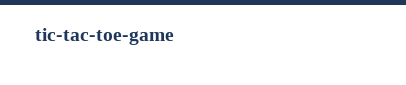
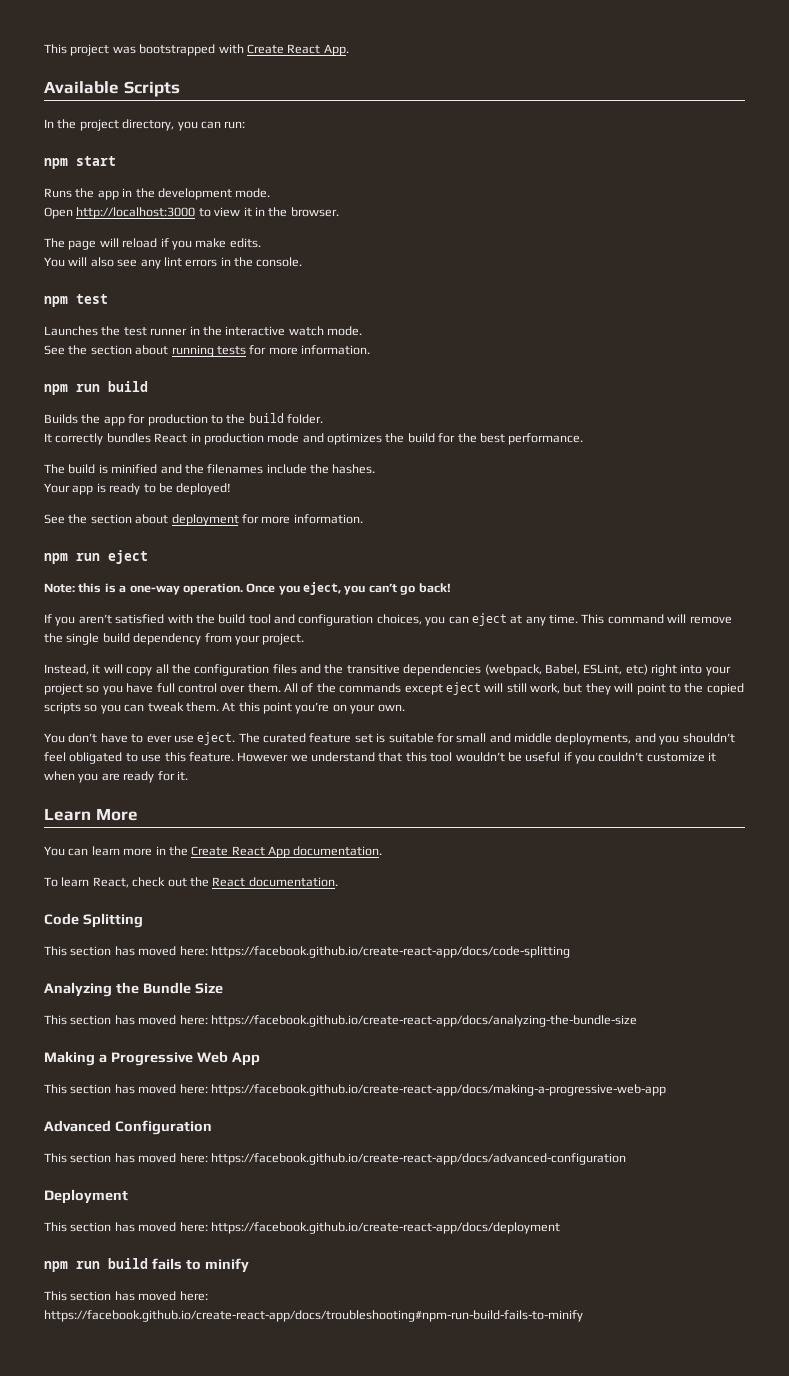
[35,28,174,45] tic-tac-toe-game -> [44,44,349,56] [44,81,180,97] [44,119,246,131] [44,156,116,169] [44,188,271,200] [44,207,339,219] [44,238,261,250] [44,257,303,269] [44,294,108,307] [44,326,362,336] [44,345,370,357] [44,381,148,395] [44,413,323,426] [44,433,584,445] [44,464,376,474] [44,483,232,495] [44,514,363,526] [44,550,148,564] [44,582,451,595] [44,613,732,626] [44,633,305,645] [44,664,731,676] [44,682,744,695] [44,702,405,714] [44,732,735,745] [44,752,717,764] [44,771,188,783] [44,808,138,821] [44,846,383,858] [44,877,338,888] [44,913,143,928] [44,946,570,958] [44,982,223,997] [44,1015,637,1027] [44,1051,260,1066] [44,1084,666,1096] [44,1120,212,1135] [44,1153,626,1165] [44,1189,128,1204] [44,1222,560,1234] [44,1258,249,1273] [44,1291,208,1301] [44,1310,583,1322] This project was bootstrapped with Create React App. // Available Scripts // In the project directory, you can run: // npm start // Runs the app in the development mode. // Open http://localhost:3000 to view it in the browser. // The page will reload if you make edits. // You will also see any lint errors in the console. // npm test // Launches the test runner in the interactive watch mode. // See the section about running tests for more information. // npm run build // Builds the app for production to the build folder. // It correctly bundles React in production mode and optimizes the build for the best performance. // The build is minified and the filenames include the hashes. // Your app is ready to be deployed! // See the section about deployment for more information. // npm run eject // Note: this is a one-way operation. Once you eject, you can’t go back! // If you aren’t satisfied with the build tool and configuration choices, you can eject at any time. This command will remove the single build dependency from your project. // Instead, it will copy all the configuration files and the transitive dependencies (webpack, Babel, ESLint, etc) right into your project so you have full control over them. All of the commands except eject will still work, but they will point to the copied scripts so you can tweak them. At this point you’re on your own. // You don’t have to ever use eject. The curated feature set is suitable for small and middle deployments, and you shouldn’t feel obligated to use this feature. However we understand that this tool wouldn’t be useful if you couldn’t customize it when you are ready for it. // Learn More // You can learn more in the Create React App documentation. // To learn React, check out the React documentation. // Code Splitting // This section has moved here: https://facebook.github.io/create-react-app/docs/code-splitting // Analyzing the Bundle Size // This section has moved here: https://facebook.github.io/create-react-app/docs/analyzing-the-bundle-size // Making a Progressive Web App // This section has moved here: https://facebook.github.io/create-react-app/docs/making-a-progressive-web-app // Advanced Configuration // This section has moved here: https://facebook.github.io/create-react-app/docs/advanced-configuration // Deployment // This section has moved here: https://facebook.github.io/create-react-app/docs/deployment // npm run build fails to minify // This section has moved here: https://facebook.github.io/create-react-app/docs/troubleshooting#npm-run-build-fails-to-minify

